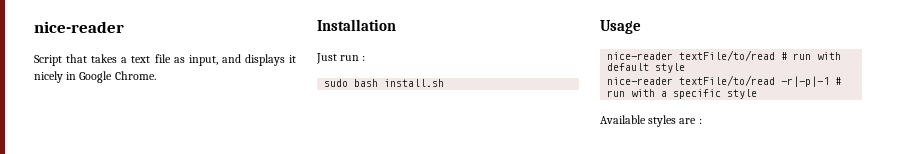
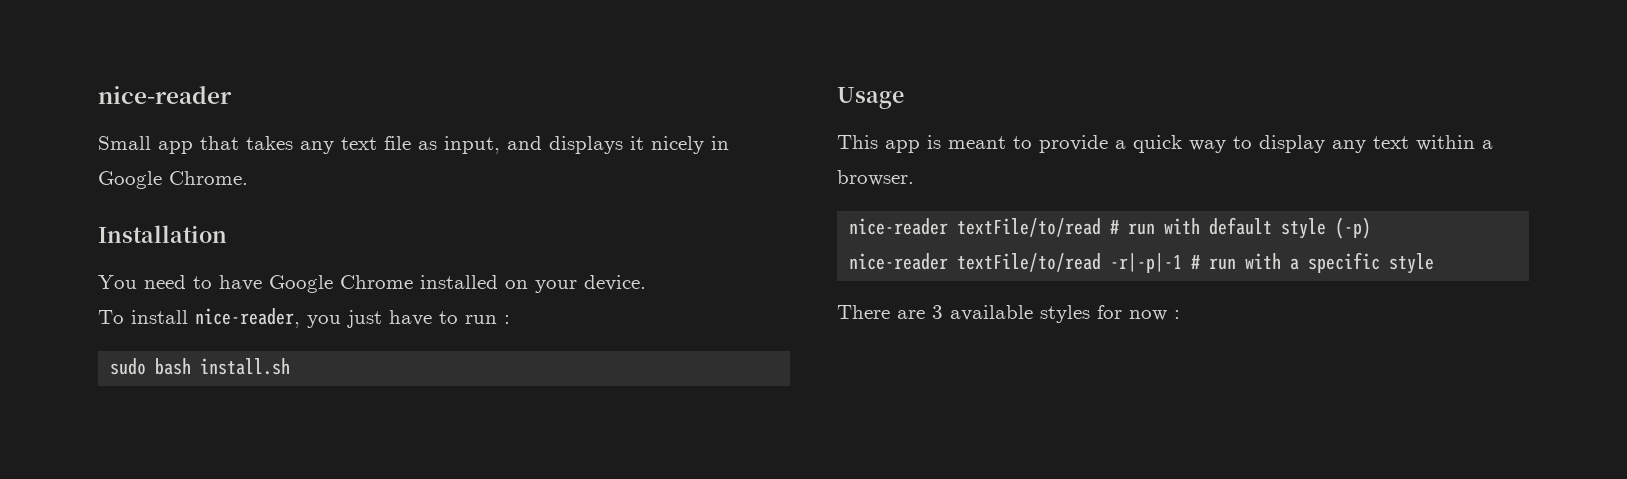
[34,55,62,66] Script -> [98,136,193,154] Small app
[121,57,128,63] a -> [300,141,334,154] any
[316,53,337,64] Just -> [98,275,646,293] [98,308,458,328] You need to have Google Chrome installed on your device. // To install nice-reader, you just have to
(641, 27) none -> [837,135,1493,153] [837,170,914,186] // This app is meant to provide a quick way to display any text within a browser.
(686, 68) none -> [1335,217,1372,239] (-p)
[600,115,697,127] Available styles are -> [837,305,1167,323] There are 3 available styles for now

